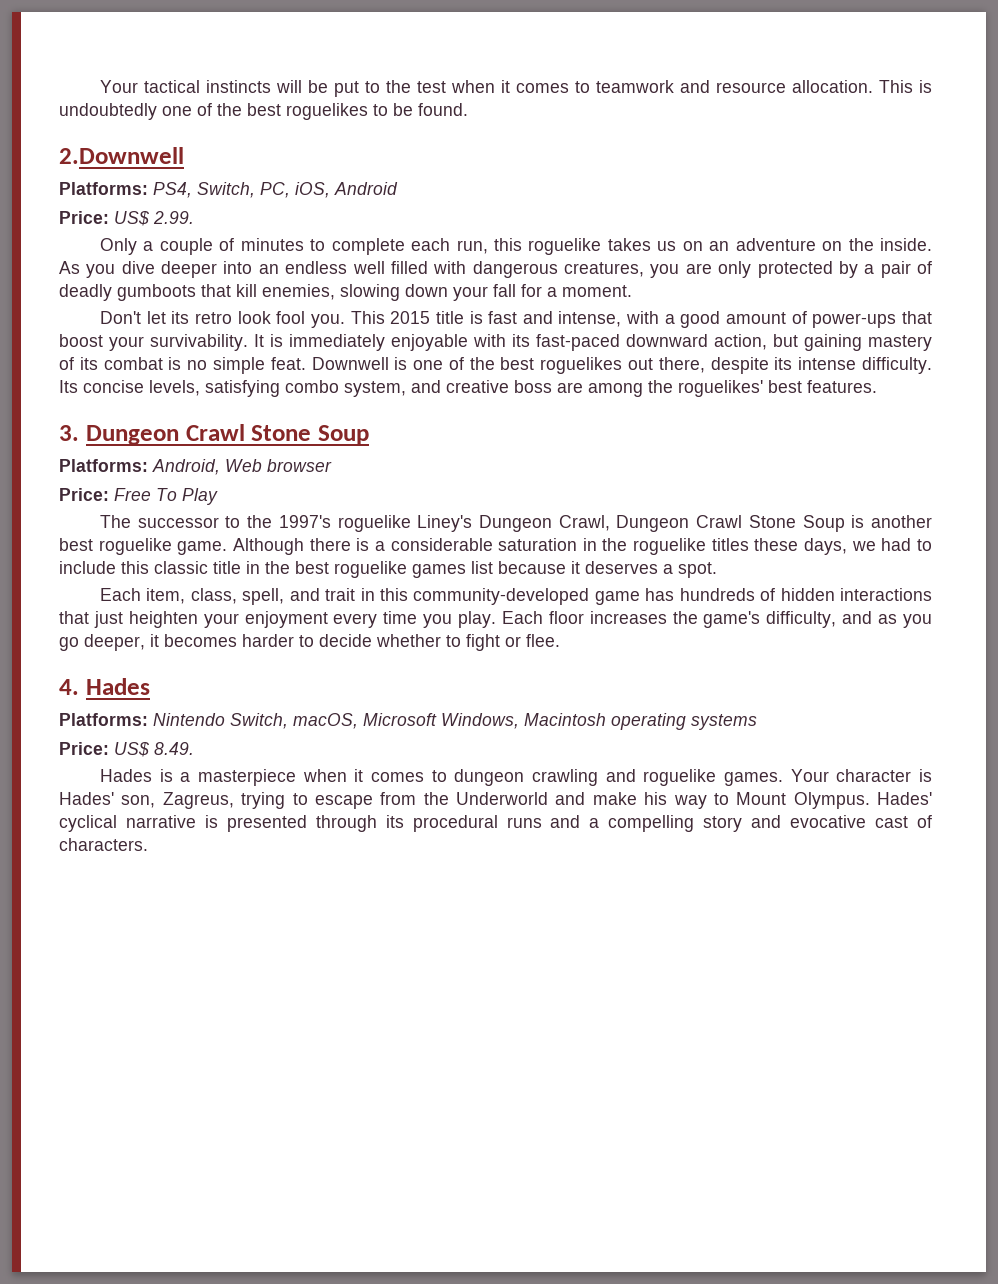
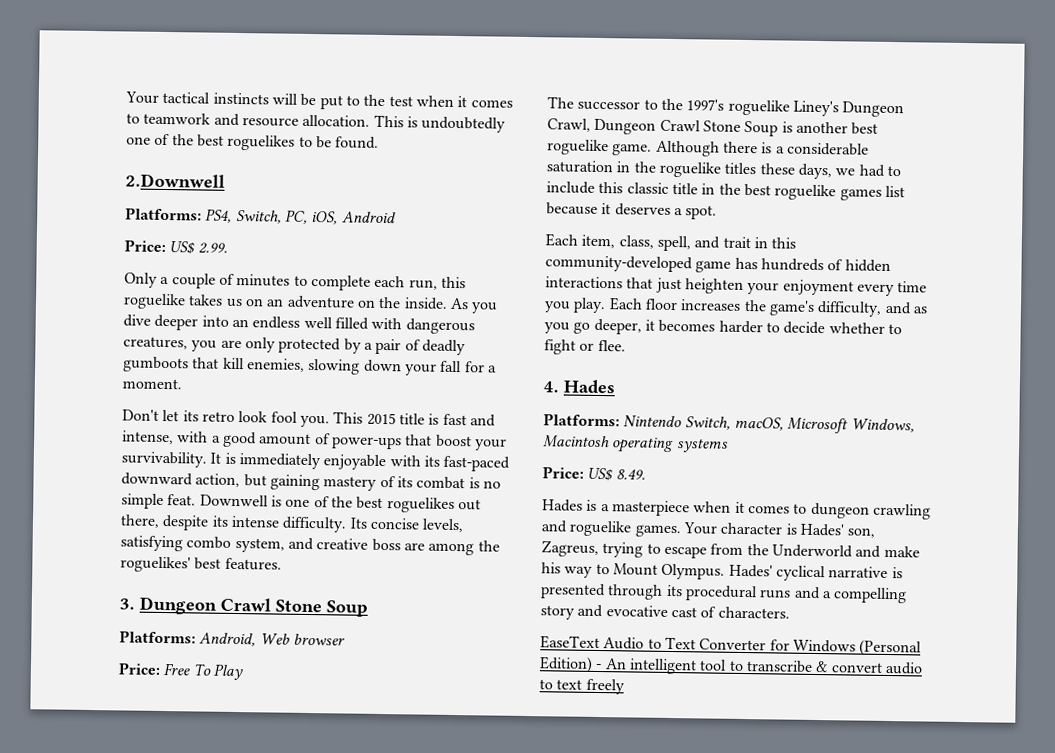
(148, 844) none -> [540,635,923,657] [539,656,923,675] [539,678,625,695] // EaseText Audio to Text Converter for Windows (Personal Edition) - An intelligent tool to transcribe & convert audio to text freely

